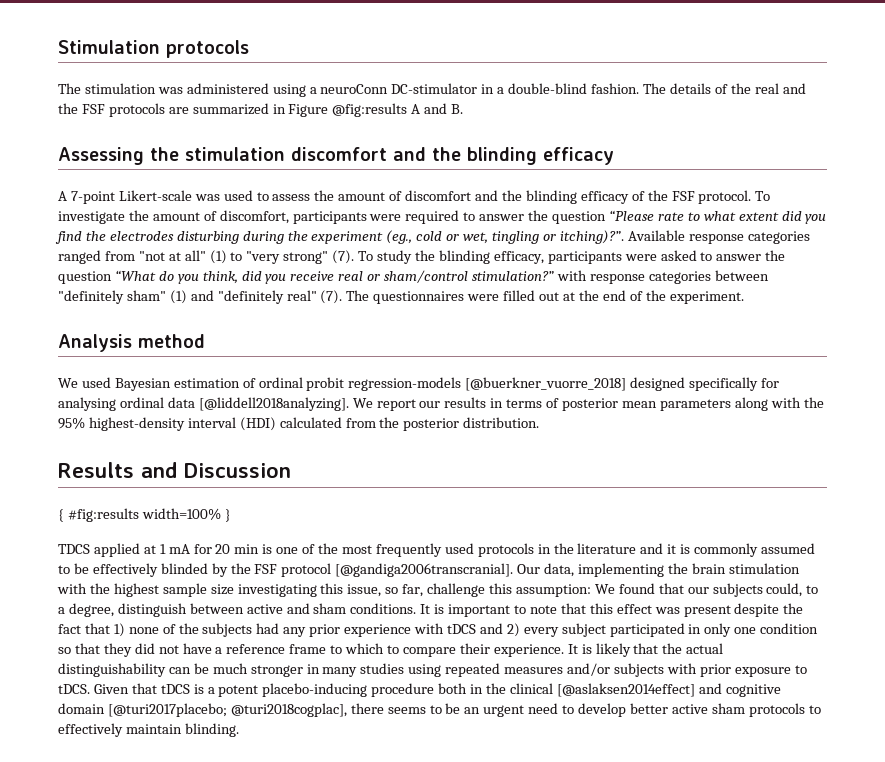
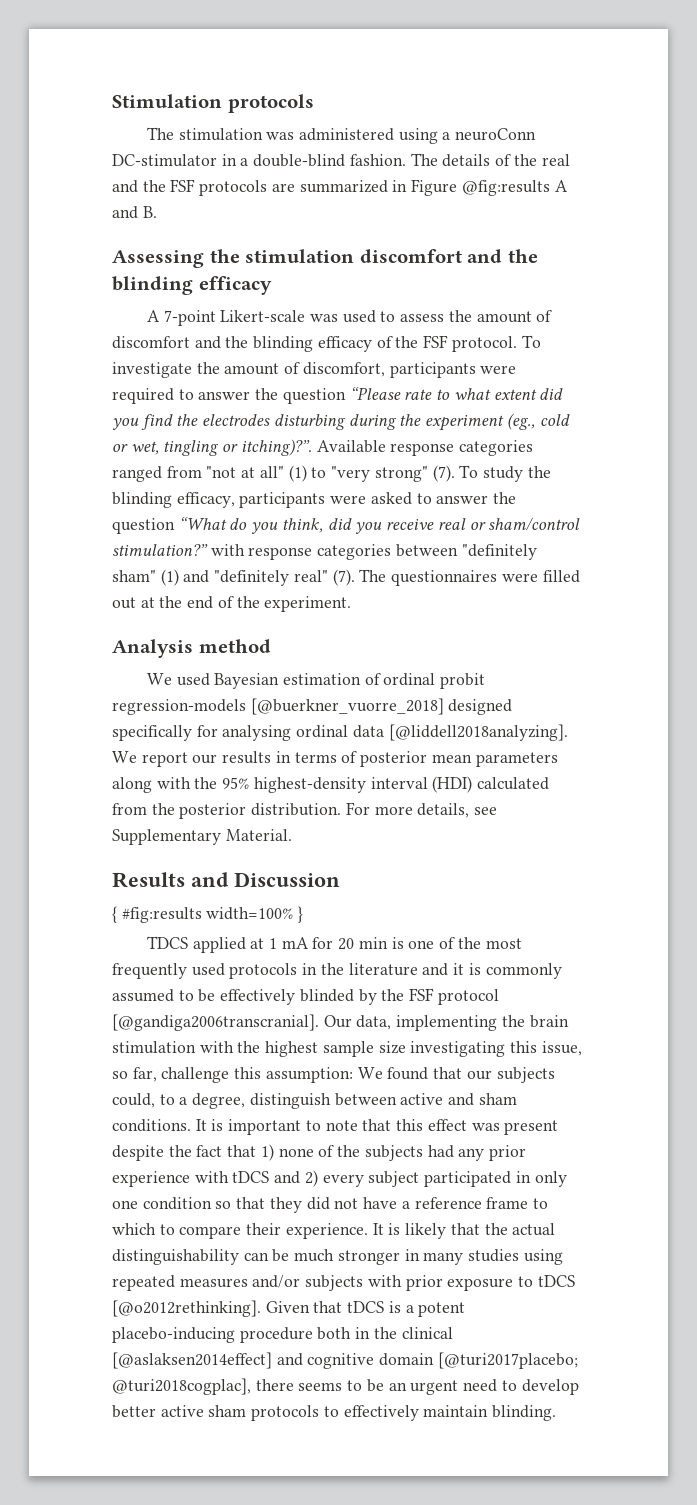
(540, 422) none -> [345,802,498,818] [112,829,292,845] For more details, see Supplementary Material.
[58,684,90,694] tDCS. -> [537,1275,575,1287] [112,1300,261,1317] tDCS [@o2012rethinking].

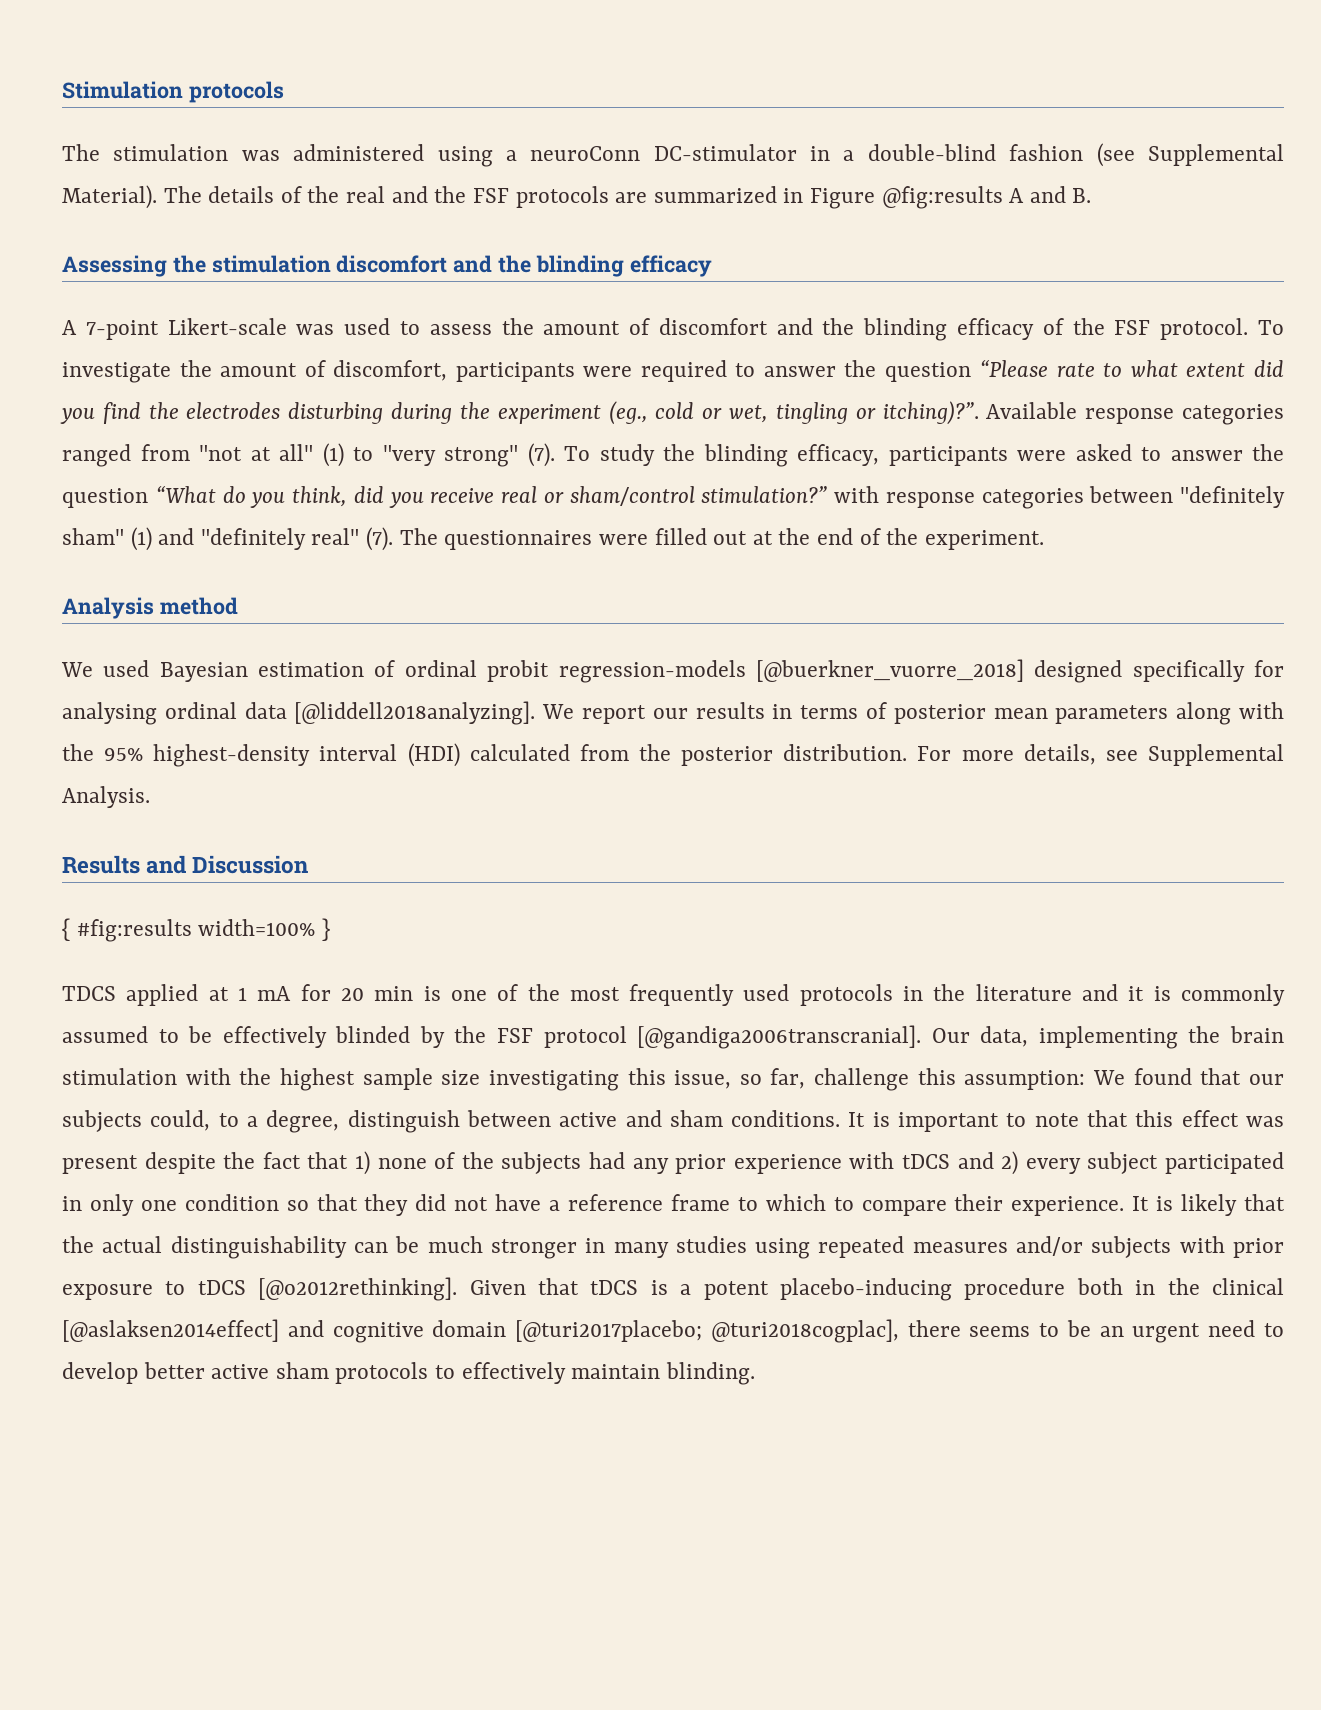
[349,154,406,166] fashion. -> [1009,143,1284,167] [62,185,157,209] fashion (see Supplemental Material).
[112,829,292,845] Supplementary Material. -> [1147,744,1284,766] [62,786,150,808] Supplemental Analysis.

